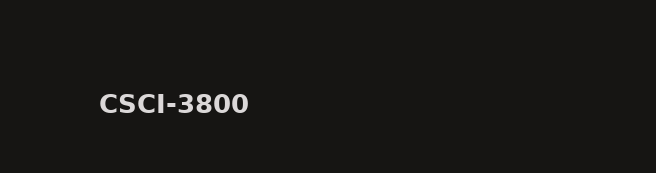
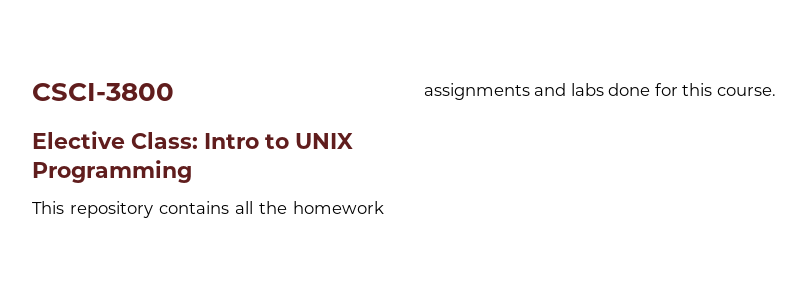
(249, 103) none -> [32,131,353,149] [32,160,192,183] [32,201,384,218] [424,83,776,100] // Elective Class: Intro to UNIX Programming // This repository contains all the homework assignments and labs done for this course.

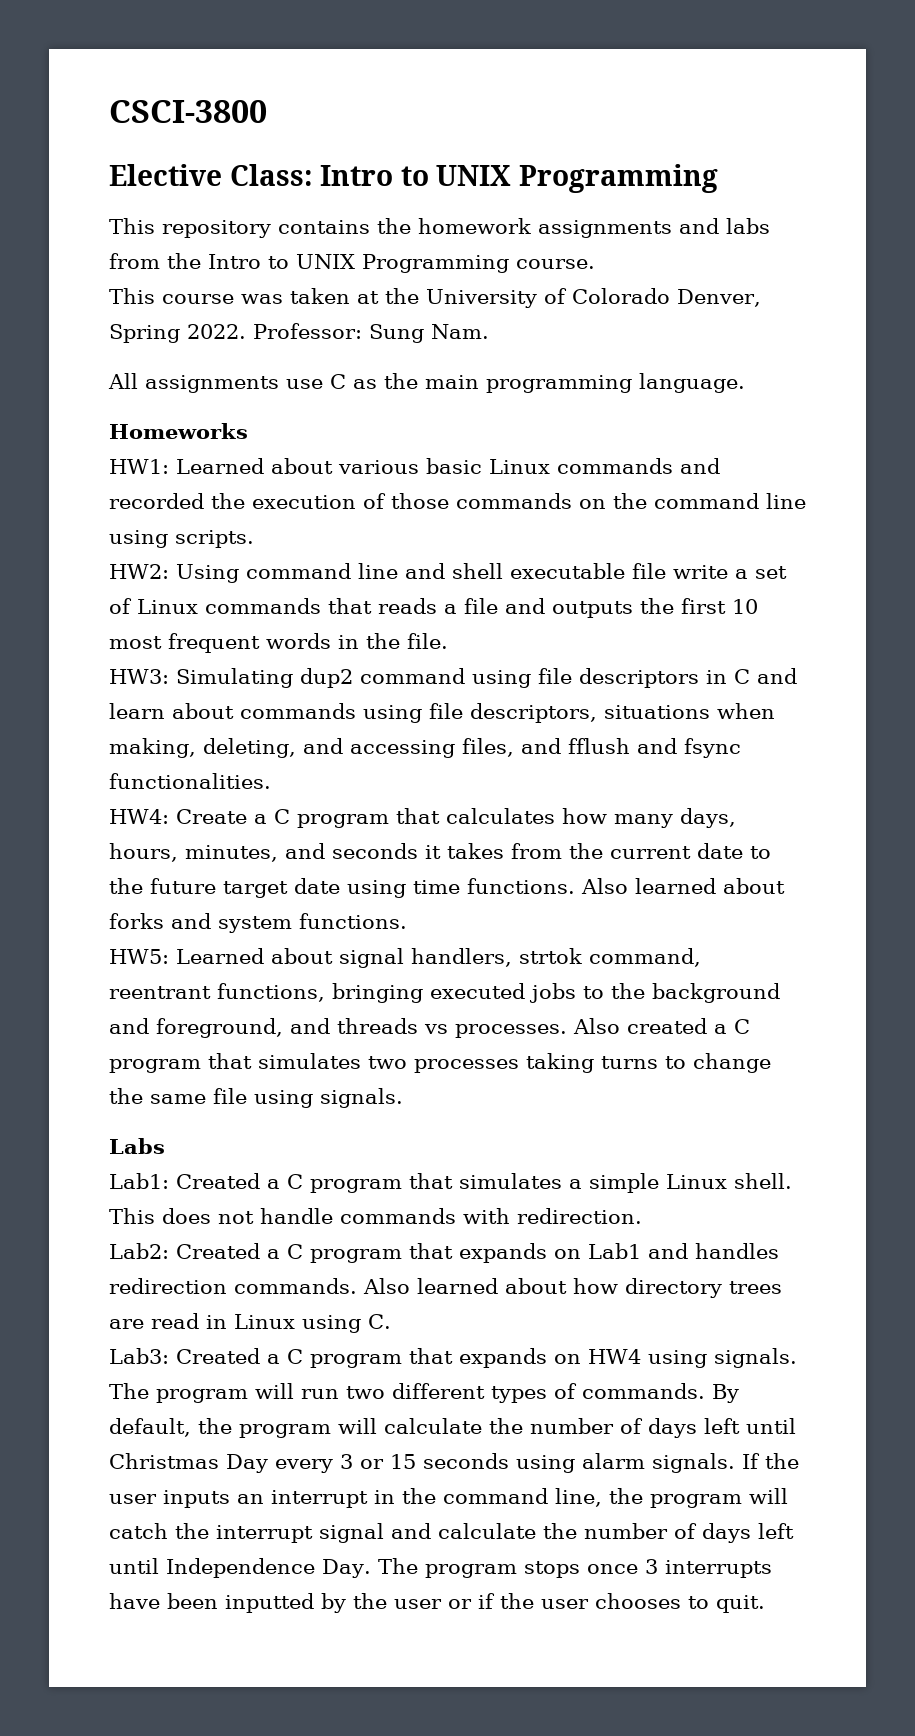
[235,201,253,214] all -> (370, 227) none
[608,83,776,96] done for this course. -> [109,253,595,273] [109,288,761,308] [109,323,489,343] [108,373,745,393] [109,423,248,439] [109,458,720,474] [109,493,806,509] [109,530,254,548] [109,563,787,583] [109,598,758,618] [109,633,448,653] [109,668,797,688] [109,703,775,723] [109,738,741,758] [109,773,271,789] [109,808,736,828] [109,843,771,862] [109,878,785,898] [109,913,407,933] [109,948,701,968] [109,983,780,1003] [109,1018,750,1038] [109,1053,771,1073] [109,1088,403,1108] [109,1138,165,1154] [109,1173,792,1193] [109,1208,642,1224] [109,1243,779,1263] [109,1278,782,1298] [109,1313,391,1333] [109,1348,797,1368] [109,1383,739,1403] [109,1418,796,1438] [109,1453,799,1473] [109,1488,788,1508] [109,1523,794,1543] [109,1558,772,1578] [109,1593,765,1613] from the Intro to UNIX Programming course. // This course was taken at the University of Colorado Denver, Spring 2022. Professor: Sung Nam. // All assignments use C as the main programming language. // Homeworks // HW1: Learned about various basic Linux commands and recorded the execution of those commands on the command line using scripts. // HW2: Using command line and shell executable file write a set of Linux commands that reads a file and outputs the first 10 most frequent words in the file. // HW3: Simulating dup2 command using file descriptors in C and learn about commands using file descriptors, situations when making, deleting, and accessing files, and fflush and fsync functionalities. // HW4: Create a C program that calculates how many days, hours, minutes, and seconds it takes from the current date to the future target date using time functions. Also learned about forks and system functions. // HW5: Learned about signal handlers, strtok command, reentrant functions, bringing executed jobs to the background and foreground, and threads vs processes. Also created a C program that simulates two processes taking turns to change the same file using signals. // Labs // Lab1: Created a C program that simulates a simple Linux shell. This does not handle commands with redirection. // Lab2: Created a C program that expands on Lab1 and handles redirection commands. Also learned about how directory trees are read in Linux using C. // Lab3: Created a C program that expands on HW4 using signals. The program will run two different types of commands. By default, the program will calculate the number of days left until Christmas Day every 3 or 15 seconds using alarm signals. If the user inputs an interrupt in the command line, the program will catch the interrupt signal and calculate the number of days left until Independence Day. The program stops once 3 interrupts have been inputted by the user or if the user chooses to quit.

